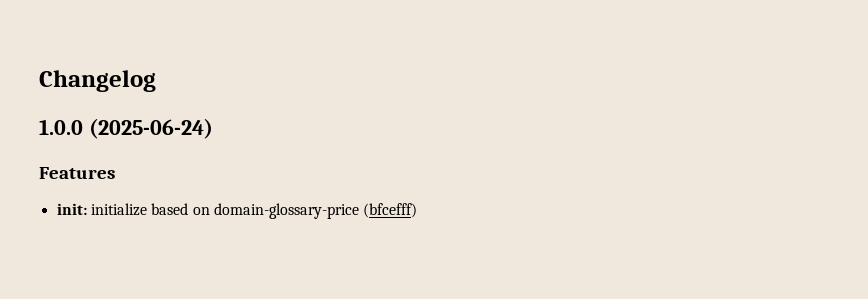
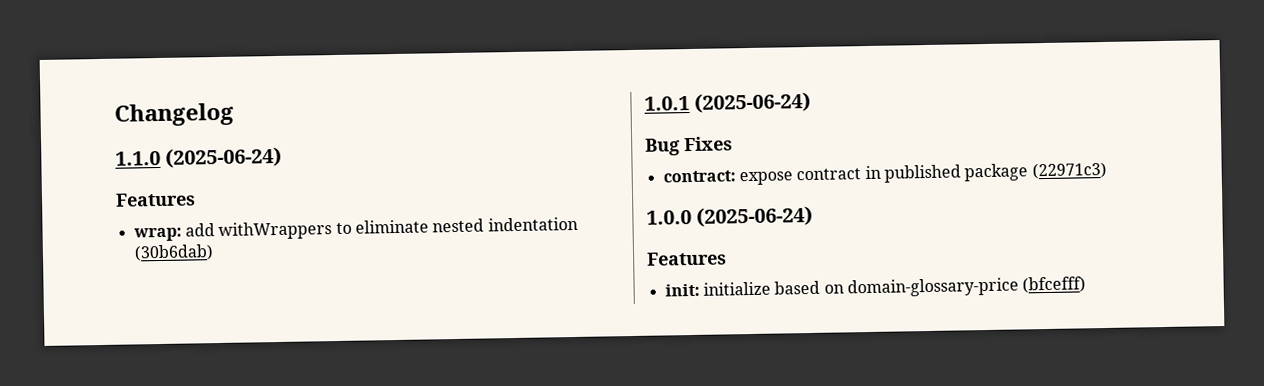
(156, 81) none -> [115,146,283,168] [115,192,196,207] [132,216,578,242] [133,244,214,262] [644,91,812,113] [645,136,733,156] [662,161,1107,186] // 1.1.0 (2025-06-24) // Features // wrap: add withWrappers to eliminate nested indentation (30b6dab) // 1.0.1 (2025-06-24) // Bug Fixes // contract: expose contract in published package (22971c3)

